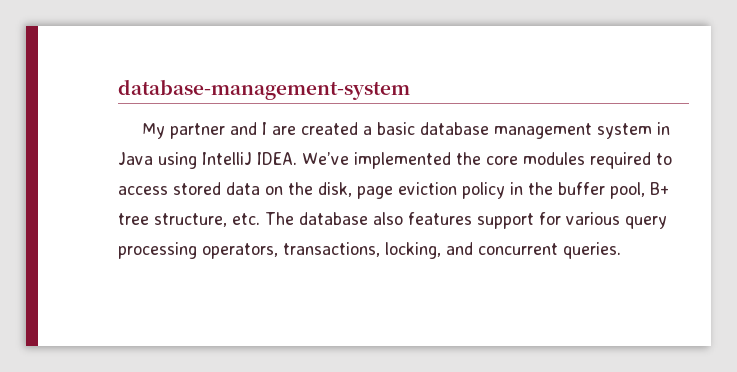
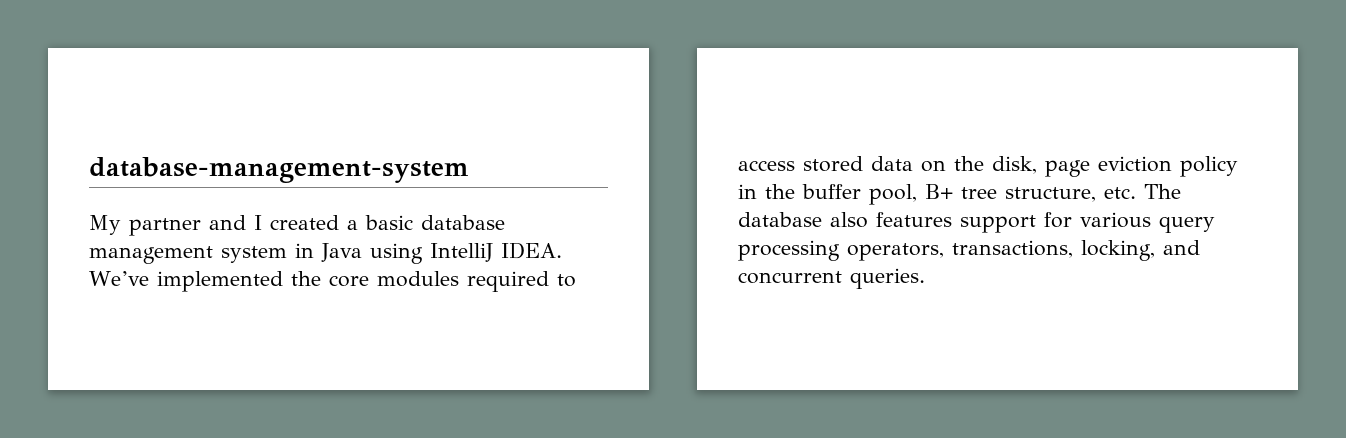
[271,126,296,135] are -> (262, 222) none

